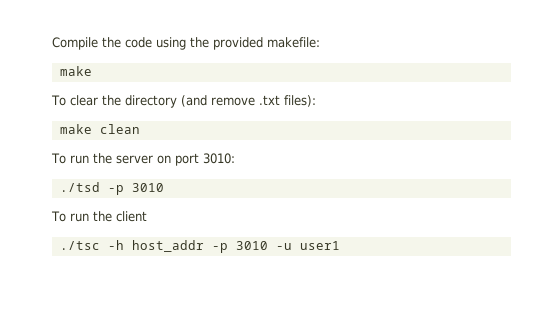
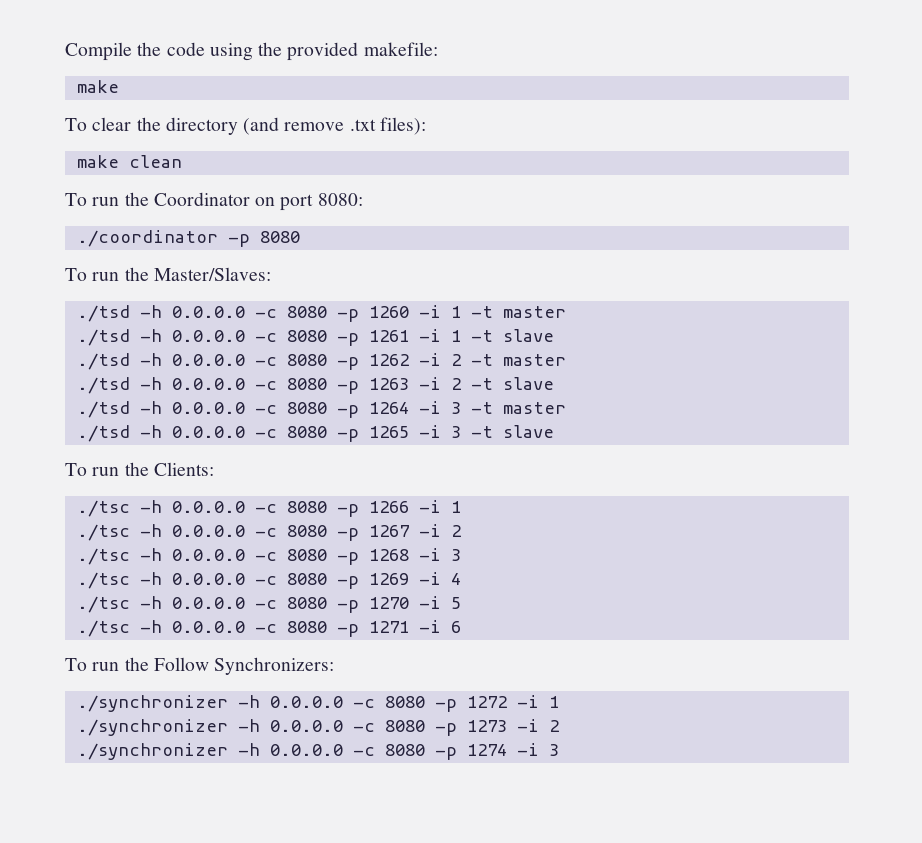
[115,155,153,164] server -> [153,192,250,206] Coordinator
[202,153,235,164] [59,182,164,195] [51,211,147,222] [59,240,340,253] 3010: // ./tsd -p 3010 // To run the client // ./tsc -h host_addr -p 3010 -u user1 -> [317,193,363,206] [76,230,300,247] [65,267,271,281] [76,305,566,322] [76,329,554,346] [76,353,566,370] [76,377,554,394] [76,401,566,418] [76,425,554,442] [65,462,214,476] [76,500,461,517] [76,524,461,541] [76,548,461,565] [76,572,461,589] [76,596,461,613] [76,620,461,637] [65,657,335,675] [76,695,559,712] [76,719,559,736] [76,743,559,760] 8080: // ./coordinator -p 8080 // To run the Master/Slaves: // ./tsd -h 0.0.0.0 -c 8080 -p 1260 -i 1 -t master // ./tsd -h 0.0.0.0 -c 8080 -p 1261 -i 1 -t slave // ./tsd -h 0.0.0.0 -c 8080 -p 1262 -i 2 -t master // ./tsd -h 0.0.0.0 -c 8080 -p 1263 -i 2 -t slave // ./tsd -h 0.0.0.0 -c 8080 -p 1264 -i 3 -t master // ./tsd -h 0.0.0.0 -c 8080 -p 1265 -i 3 -t slave // To run the Clients: // ./tsc -h 0.0.0.0 -c 8080 -p 1266 -i 1 // ./tsc -h 0.0.0.0 -c 8080 -p 1267 -i 2 // ./tsc -h 0.0.0.0 -c 8080 -p 1268 -i 3 // ./tsc -h 0.0.0.0 -c 8080 -p 1269 -i 4 // ./tsc -h 0.0.0.0 -c 8080 -p 1270 -i 5 // ./tsc -h 0.0.0.0 -c 8080 -p 1271 -i 6 // To run the Follow Synchronizers: // ./synchronizer -h 0.0.0.0 -c 8080 -p 1272 -i 1 // ./synchronizer -h 0.0.0.0 -c 8080 -p 1273 -i 2 // ./synchronizer -h 0.0.0.0 -c 8080 -p 1274 -i 3

